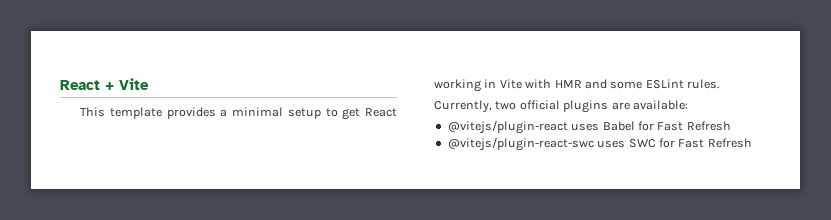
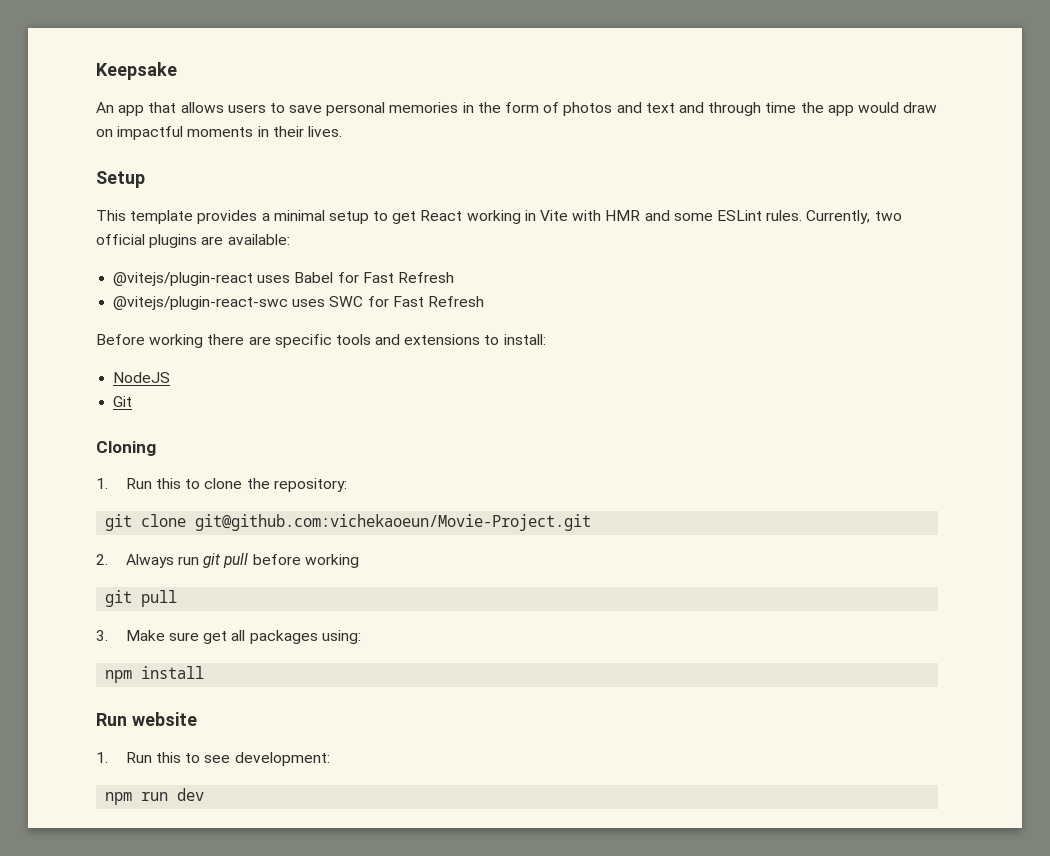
[60,78,149,90] React + Vite -> [96,62,177,80] [96,102,938,116] [96,126,342,140] [96,171,145,188] Keepsake // An app that allows users to save personal memories in the form of photos and text and through time the app would draw on impactful moments in their lives. // Setup
(719, 84) // -> (803, 215) none
(752, 143) none -> [96,334,546,348] [113,372,171,383] [113,396,133,407] [96,441,156,456] [96,478,347,492] [105,514,592,531] [96,553,359,568] [105,590,178,607] [96,630,361,644] [105,666,205,683] [96,712,197,726] [96,752,330,766] [105,788,205,805] // Before working there are specific tools and extensions to install: // NodeJS // Git // Cloning // 1. Run this to clone the repository: // git clone git@github.com:vichekaoeun/Movie-Project.git // 2. Always run git pull before working // git pull // 3. Make sure get all packages using: // npm install // Run website // 1. Run this to see development: // npm run dev

